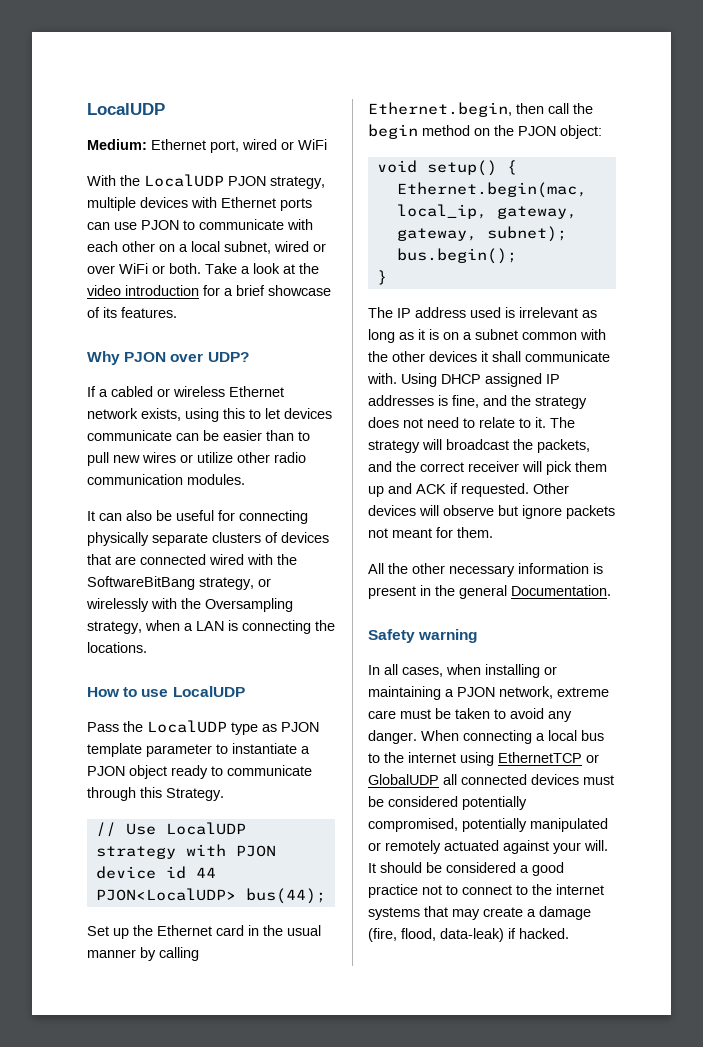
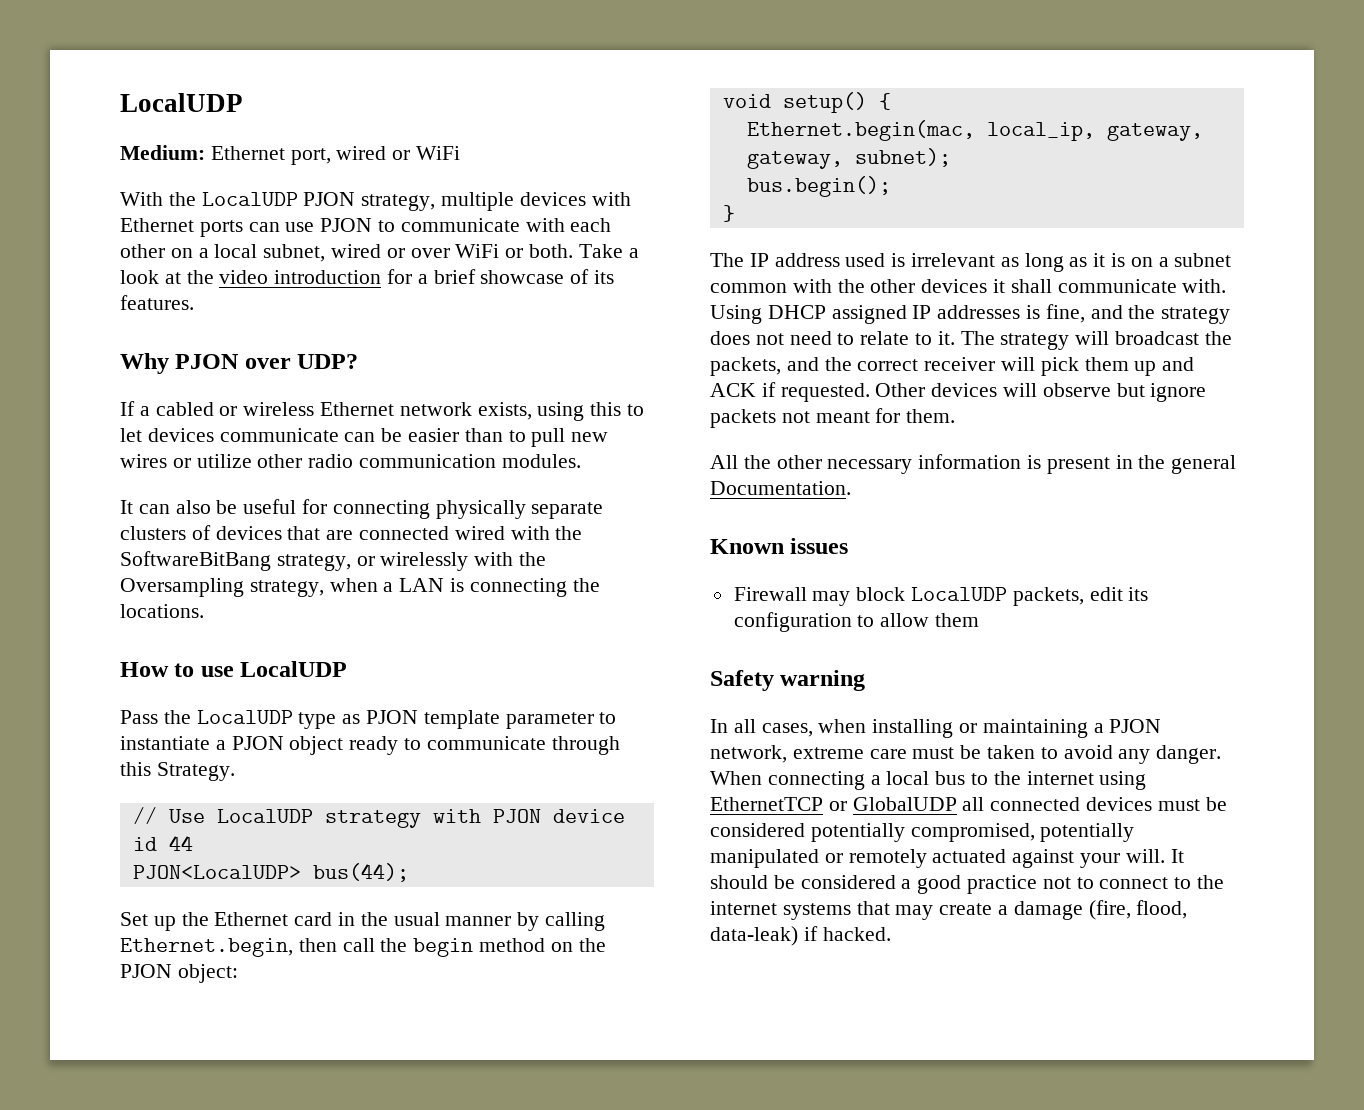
(611, 590) none -> [710,538,849,554] [733,587,1149,606] [733,612,980,632] // Known issues // Firewall may block LocalUDP packets, edit its configuration to allow them

